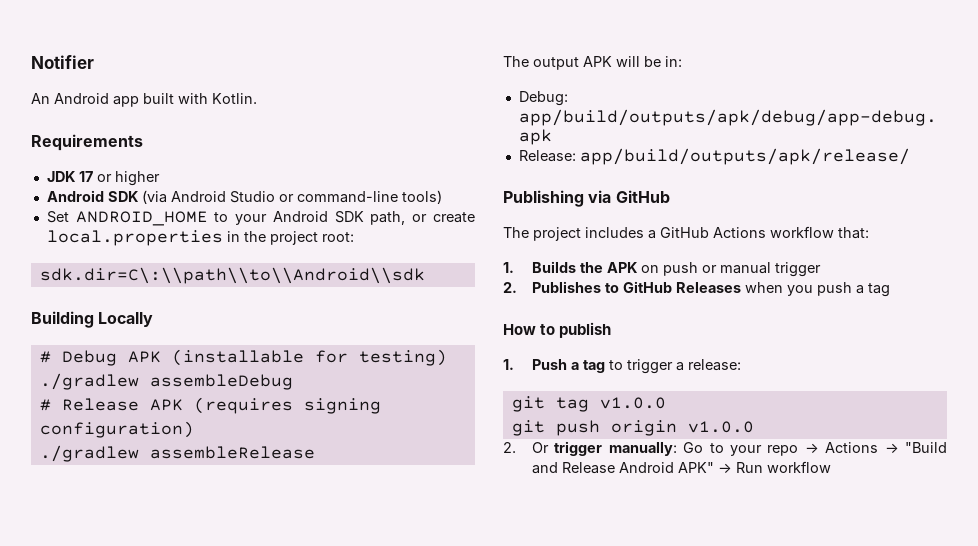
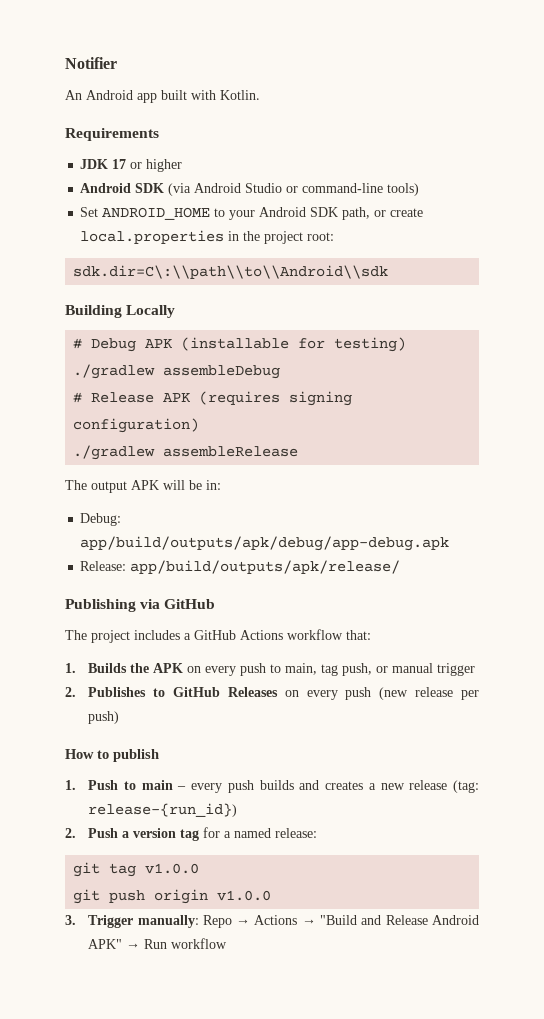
[662,262,698,276] push -> [205,663,373,676] every push to main, tag push,
[744,282,890,297] when you push a tag -> [284,687,479,700] [88,711,120,724] on every push (new release per push)
[570,359,684,374] a tag to trigger a -> [123,780,480,793] [88,803,238,817] [65,827,272,841] to main – every push builds and creates a new release (tag: release-{run_id}) // 2. Push a version tag for a named
[503,441,799,456] 2. Or trigger manually: Go to your repo -> [65,915,232,928] 3. Trigger manually: Repo

